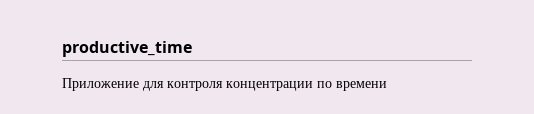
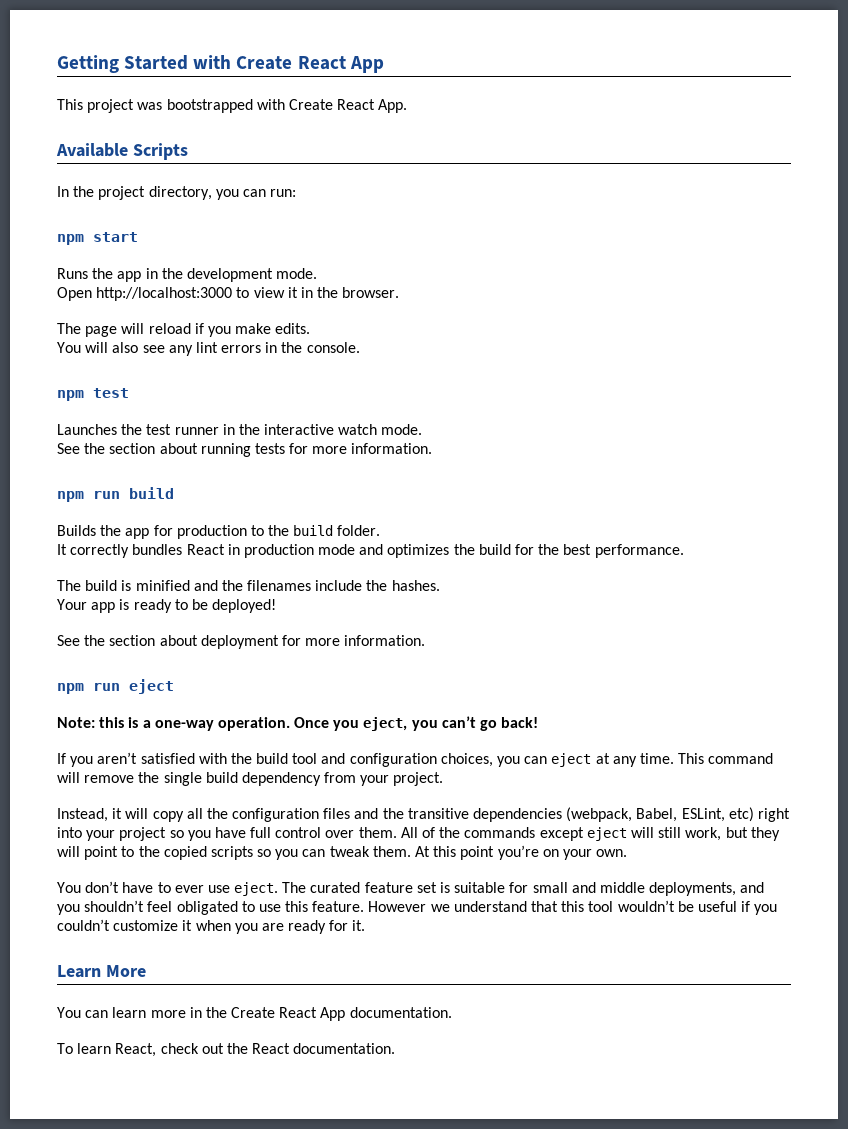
[62,41,192,57] [62,78,387,91] productive_time // Приложение для контроля концентрации по времени -> [57,55,384,73] [57,99,408,113] [56,143,188,160] [57,186,297,200] [57,232,138,245] [57,268,318,282] [57,287,400,301] [57,323,311,337] [57,342,360,356] [57,388,129,401] [57,424,423,435] [57,443,433,457] [57,487,174,502] [57,525,381,539] [57,544,684,558] [57,580,440,591] [57,599,277,613] [57,635,426,649] [57,679,174,694] [57,716,539,731] [57,752,774,767] [57,772,444,786] [57,807,790,822] [57,827,780,841] [57,845,628,860] [57,881,765,896] [57,900,778,915] [57,919,366,934] [57,965,146,978] [57,1007,452,1021] [57,1043,396,1057] Getting Started with Create React App // This project was bootstrapped with Create React App. // Available Scripts // In the project directory, you can run: // npm start // Runs the app in the development mode. // Open http://localhost:3000 to view it in the browser. // The page will reload if you make edits. // You will also see any lint errors in the console. // npm test // Launches the test runner in the interactive watch mode. // See the section about running tests for more information. // npm run build // Builds the app for production to the build folder. // It correctly bundles React in production mode and optimizes the build for the best performance. // The build is minified and the filenames include the hashes. // Your app is ready to be deployed! // See the section about deployment for more information. // npm run eject // Note: this is a one-way operation. Once you eject, you can’t go back! // If you aren’t satisfied with the build tool and configuration choices, you can eject at any time. This command will remove the single build dependency from your project. // Instead, it will copy all the configuration files and the transitive dependencies (webpack, Babel, ESLint, etc) right into your project so you have full control over them. All of the commands except eject will still work, but they will point to the copied scripts so you can tweak them. At this point you’re on your own. // You don’t have to ever use eject. The curated feature set is suitable for small and middle deployments, and you shouldn’t feel obligated to use this feature. However we understand that this tool wouldn’t be useful if you couldn’t customize it when you are ready for it. // Learn More // You can learn more in the Create React App documentation. // To learn React, check out the React documentation.

